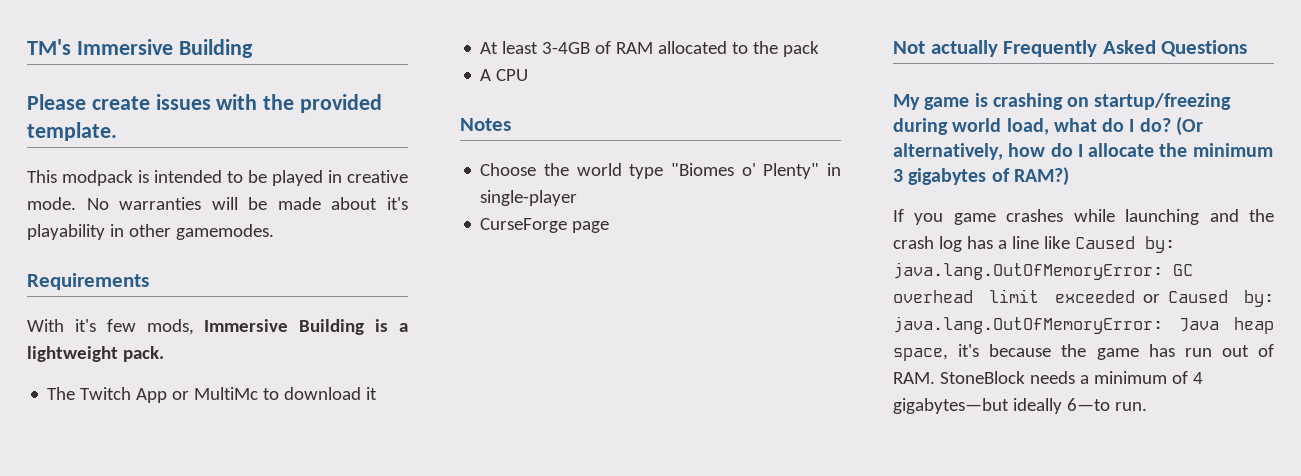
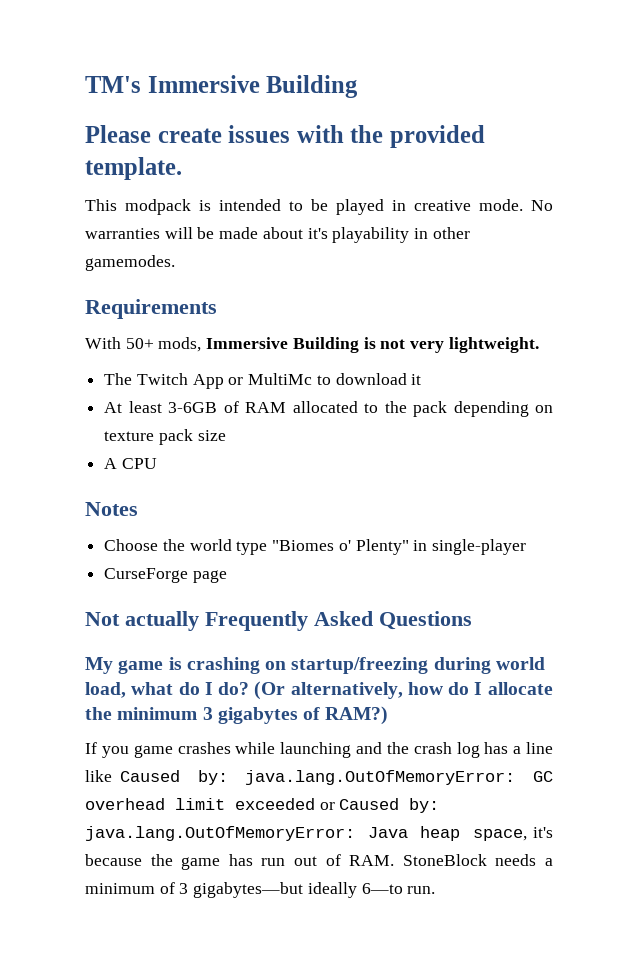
[74,319,136,332] it's few -> [125,338,154,349] 50+
[398,323,408,332] [27,346,164,362] a lightweight pack. -> [380,337,539,353] not very lightweight.
[542,42,591,54] 3-4GB -> [168,402,218,413] 3-6GB
(820, 49) none -> [453,401,554,417] [104,429,226,445] depending on texture pack size
[1192,372,1203,384] 4 -> [179,883,189,894] 3

